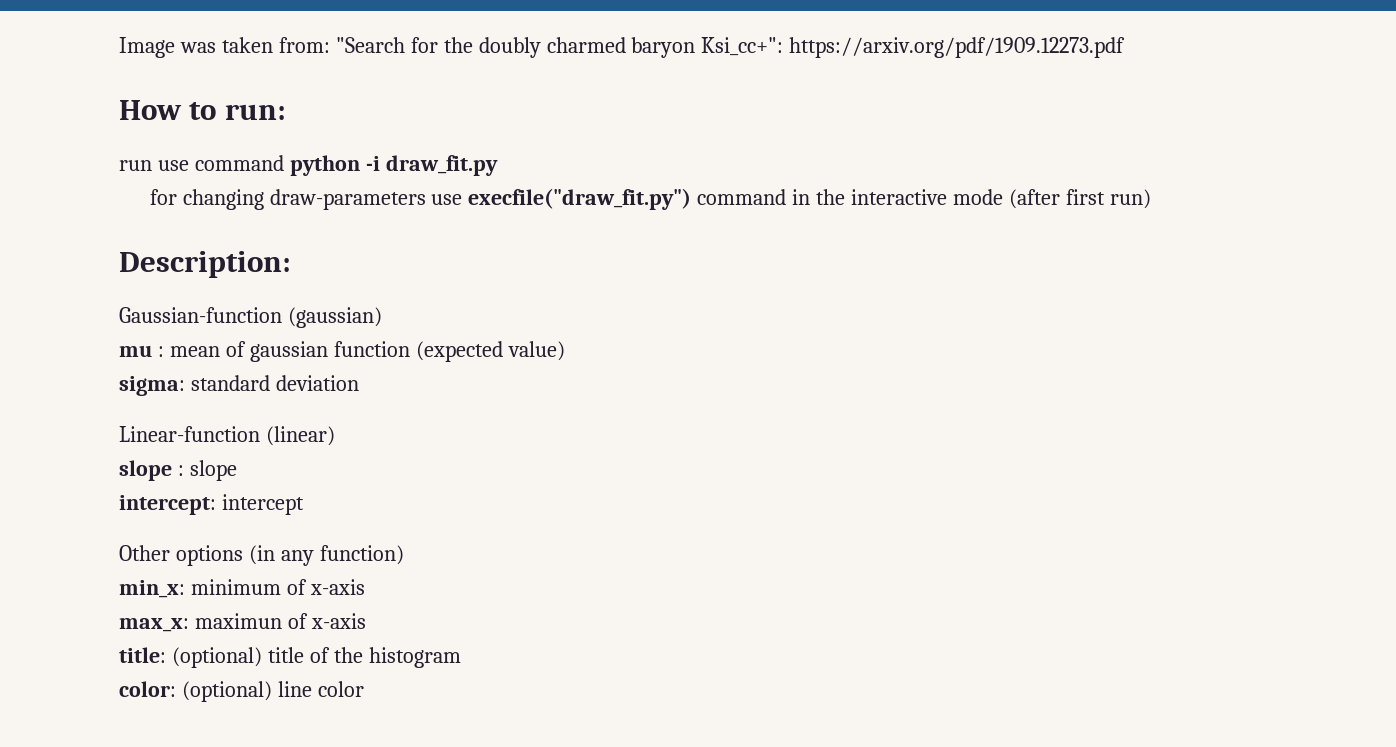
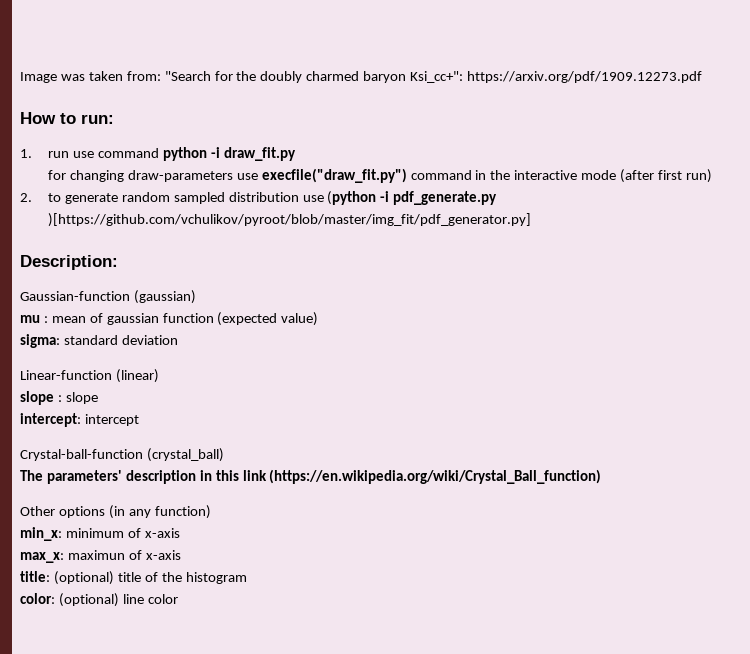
(286, 112) none -> [20,149,32,158] 1.
(1151, 199) none -> [20,191,498,205] [47,213,531,227] // 2. to generate random sampled distribution use (python -i pdf_generate.py )[https://github.com/vchulikov/pyroot/blob/master/img_fit/pdf_generator.py]
(304, 504) none -> [20,448,224,462] [20,469,602,484] // Crystal-ball-function (crystal_ball) // The parameters' description in this link (https://en.wikipedia.org/wiki/Crystal_Ball_function)

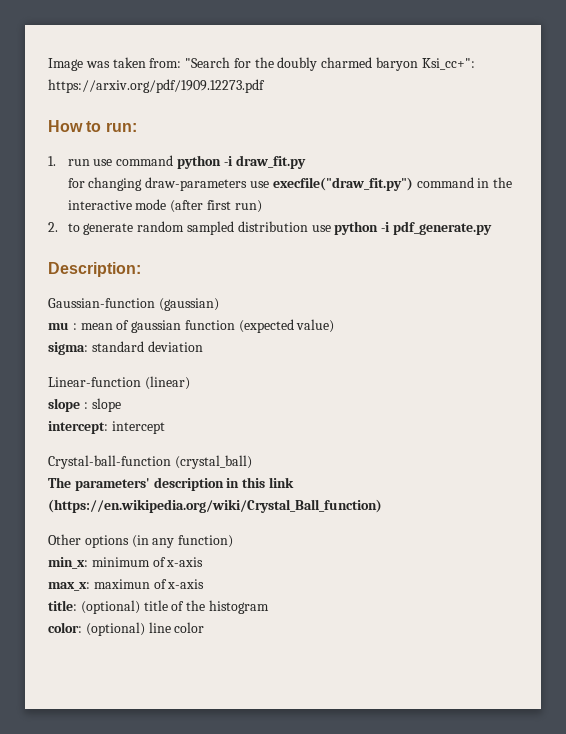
[327,191,377,205] (python -> [334,221,379,235] python
[47,213,531,227] )[https://github.com/vchulikov/pyroot/blob/master/img_fit/pdf_generator.py] -> (492, 228) none

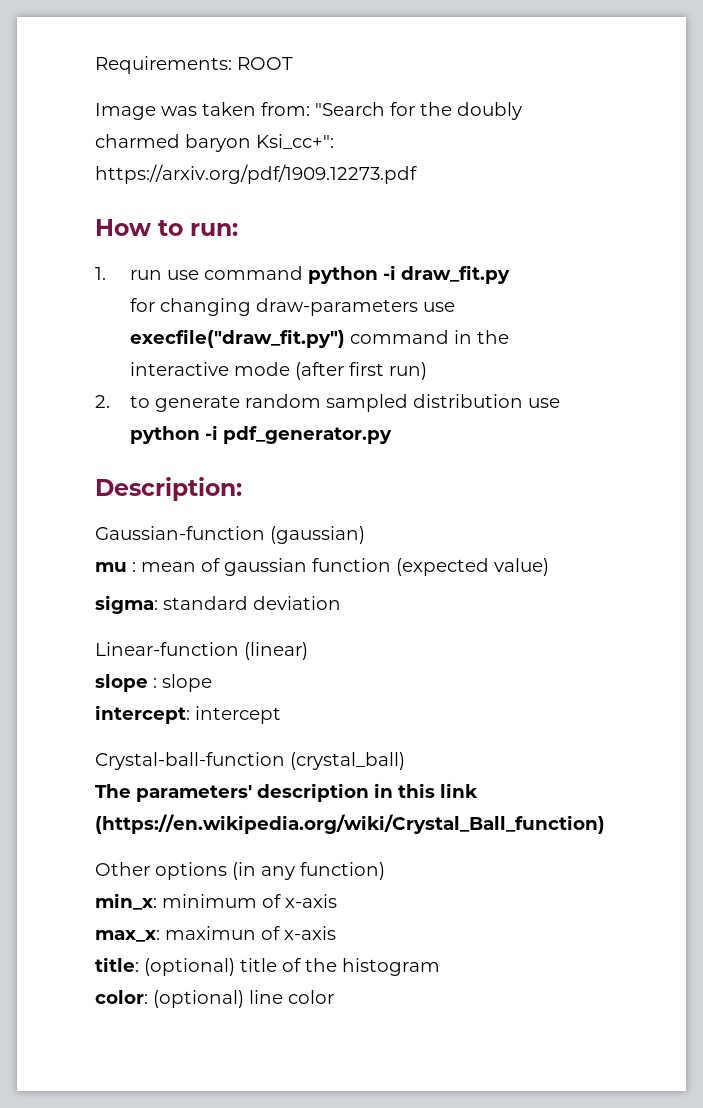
(48, 64) none -> [95,56,293,74] Requirements: ROOT //
[392,221,492,235] pdf_generate.py -> [222,426,392,444] pdf_generator.py

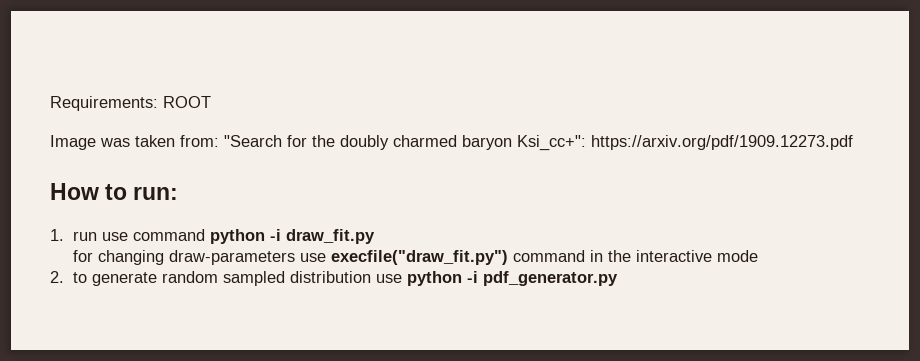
[294,362,427,380] (after first run) -> (758, 256) none
[95,477,242,501] [95,526,365,544] [95,558,549,576] [95,595,341,614] [95,642,308,660] [95,674,212,692] [95,705,281,724] [95,752,405,770] [95,783,478,802] [95,814,605,834] [95,862,385,880] [95,893,337,910] [95,926,336,942] [95,957,440,976] [95,990,334,1008] // Description: // Gaussian-function (gaussian) // mu : mean of gaussian function (expected value) // sigma: standard deviation // Linear-function (linear) // slope : slope // intercept: intercept // Crystal-ball-function (crystal_ball) // The parameters' description in this link (https://en.wikipedia.org/wiki/Crystal_Ball_function) // Other options (in any function) // min_x: minimum of x-axis // max_x: maximun of x-axis // title: (optional) title of the histogram // color: (optional) line color -> (618, 278) none

